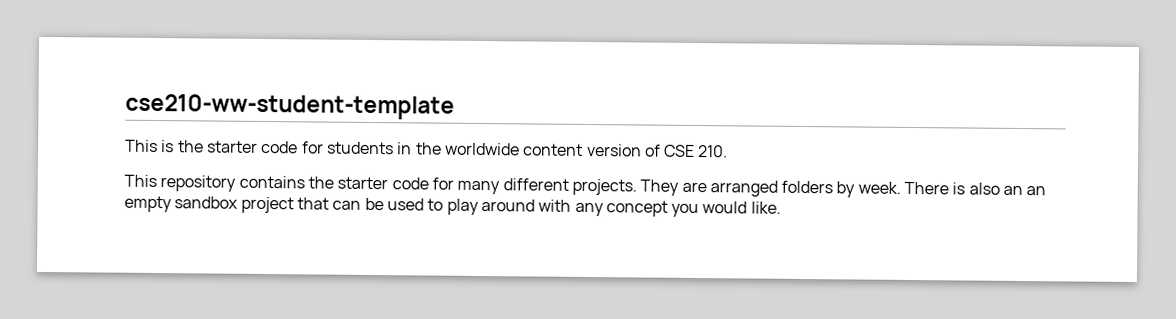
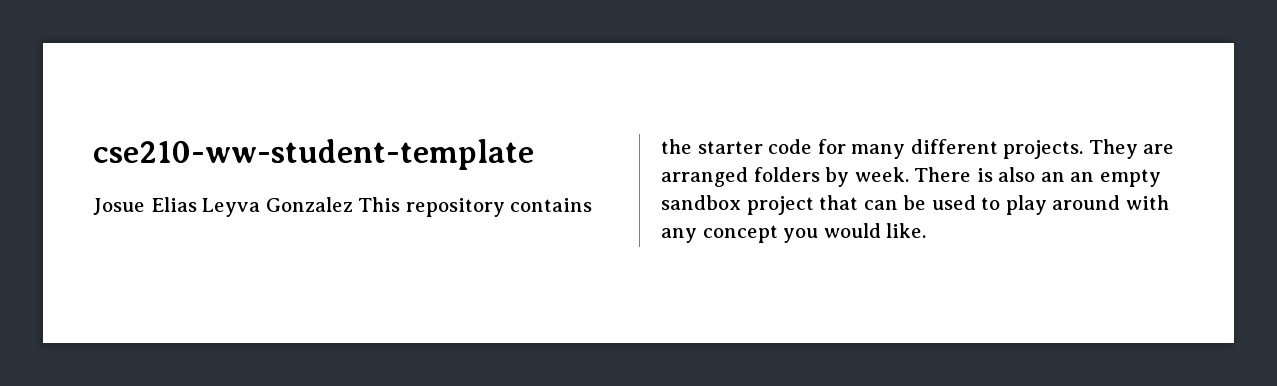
[125,139,729,158] This is the starter code for students in the worldwide content version of CSE 210. // -> [93,197,353,217] Josue Elias Leyva Gonzalez

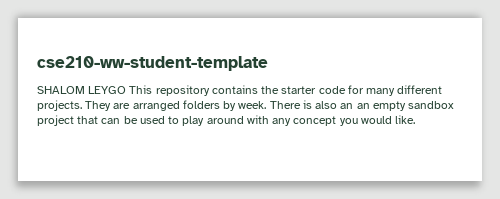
[93,197,353,217] Josue Elias Leyva Gonzalez -> [37,86,127,94] SHALOM LEYGO

